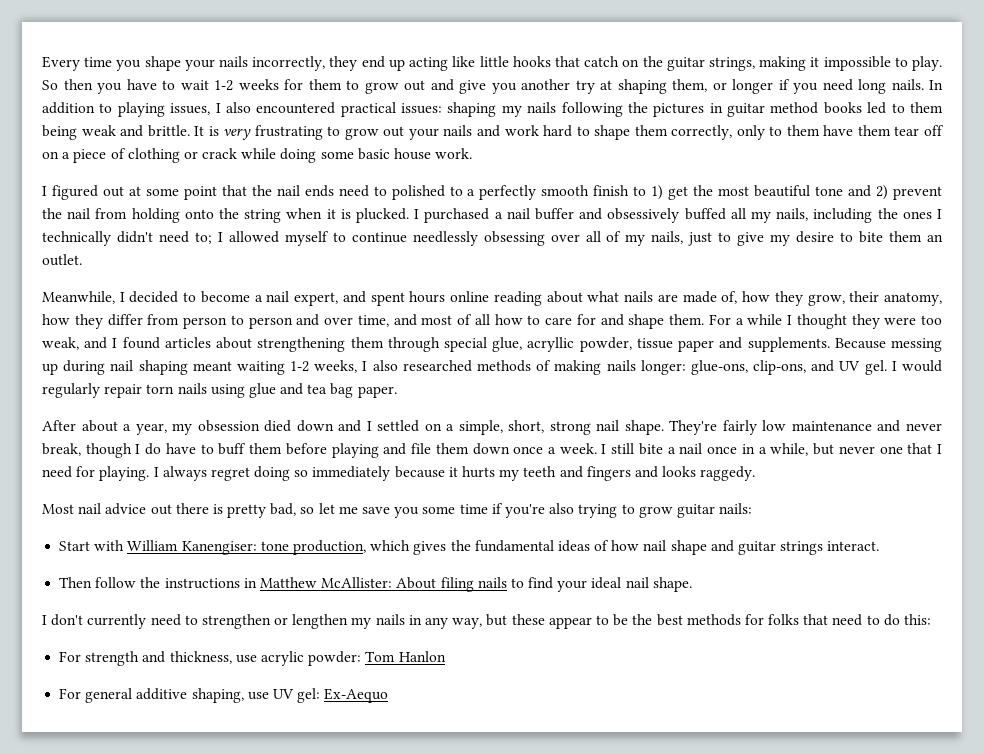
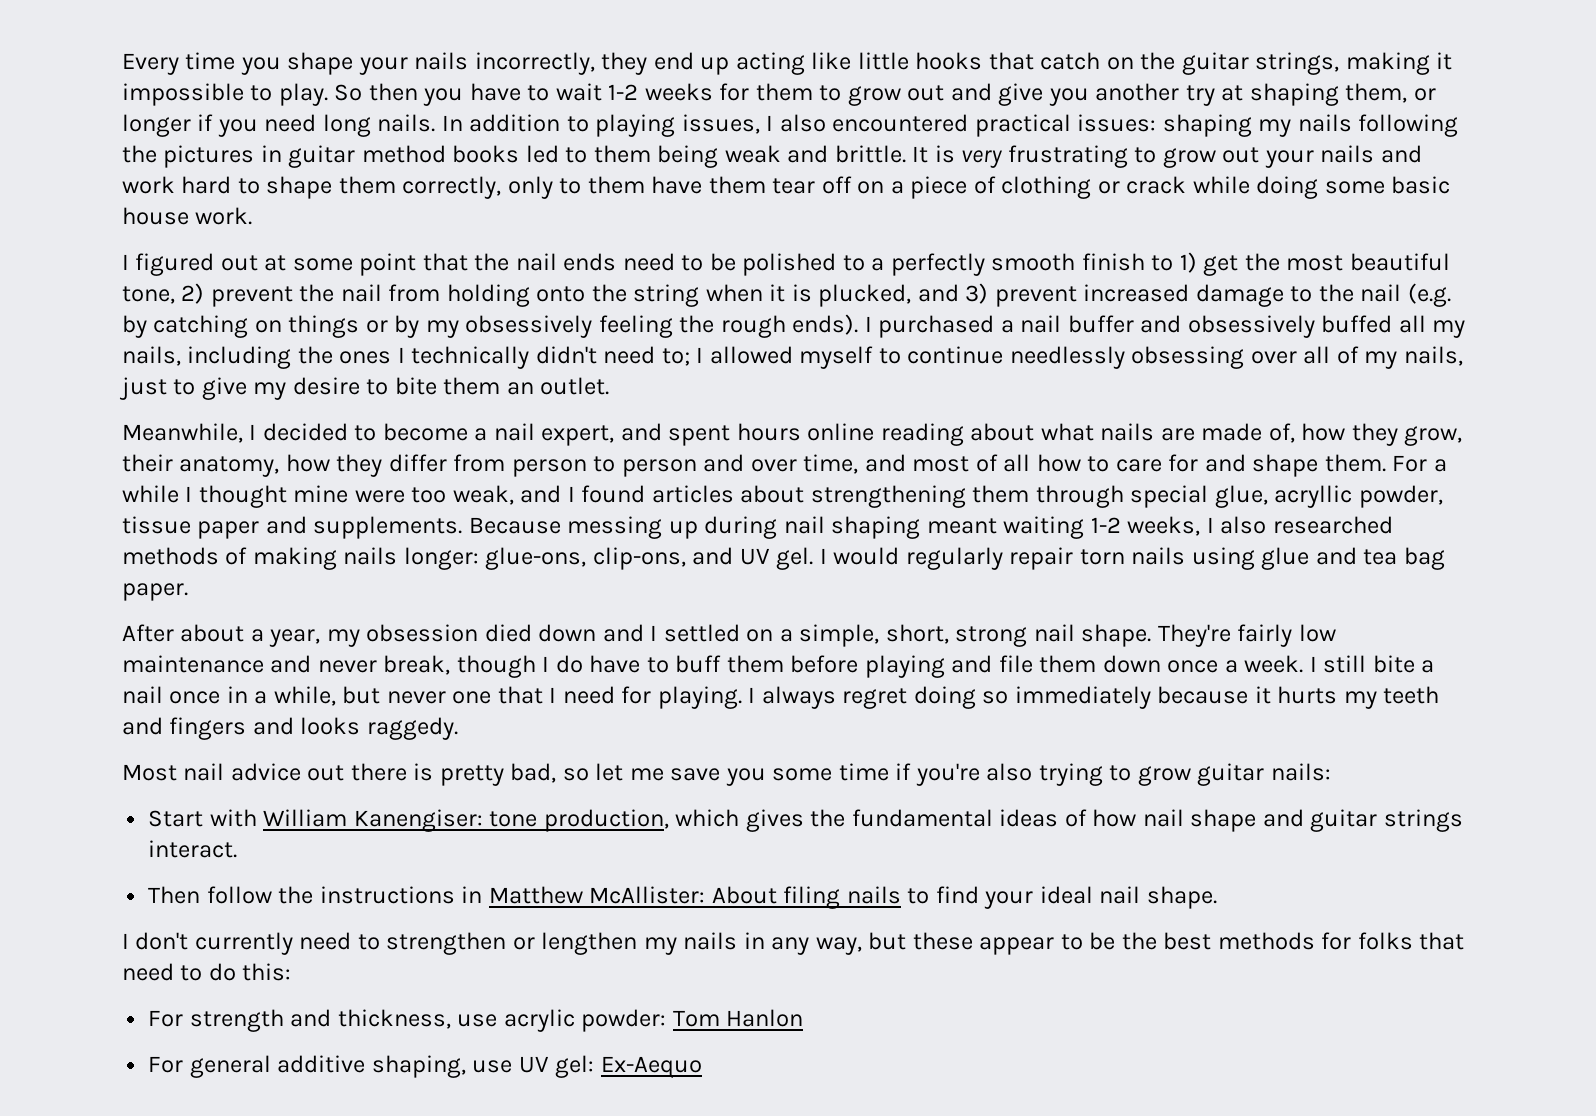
(387, 191) none -> [709,253,736,271] be
[815,185,872,197] tone and -> [122,286,175,304] tone,
[355,208,409,223] plucked. -> [818,283,1451,307] [122,314,859,338] plucked, and 3) prevent increased damage to the nail (e.g. by catching on things or by my obsessively feeling the rough ends).
[851,314,880,329] they -> [293,485,349,503] mine

